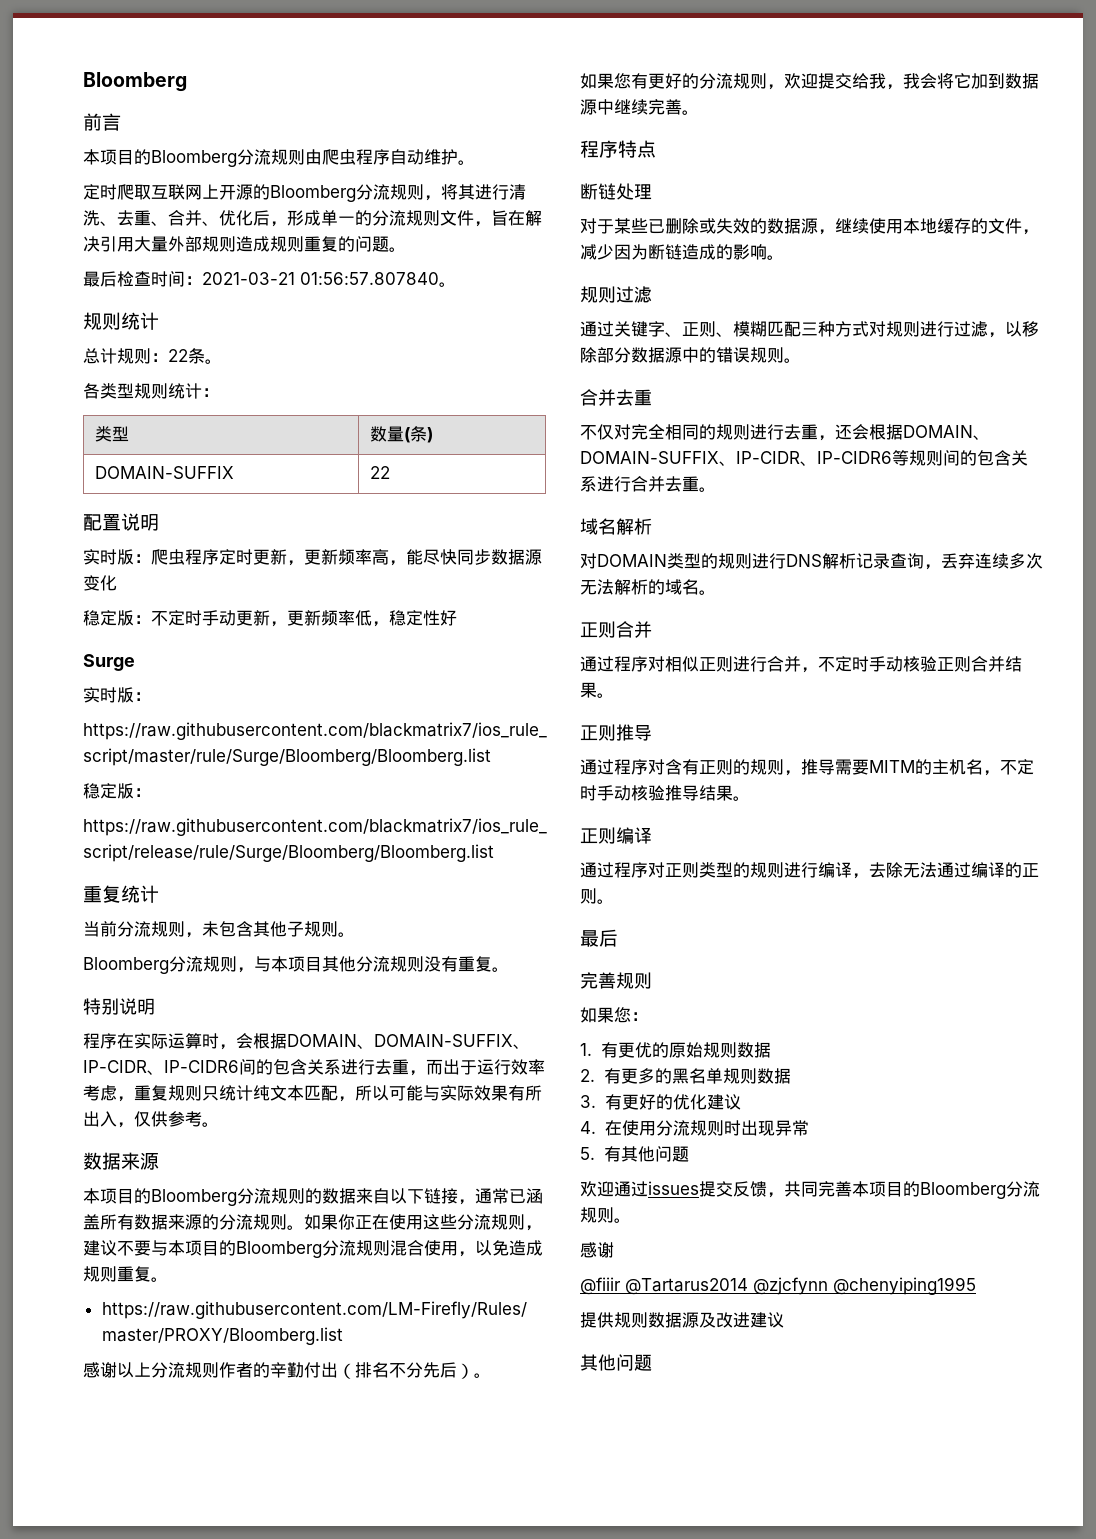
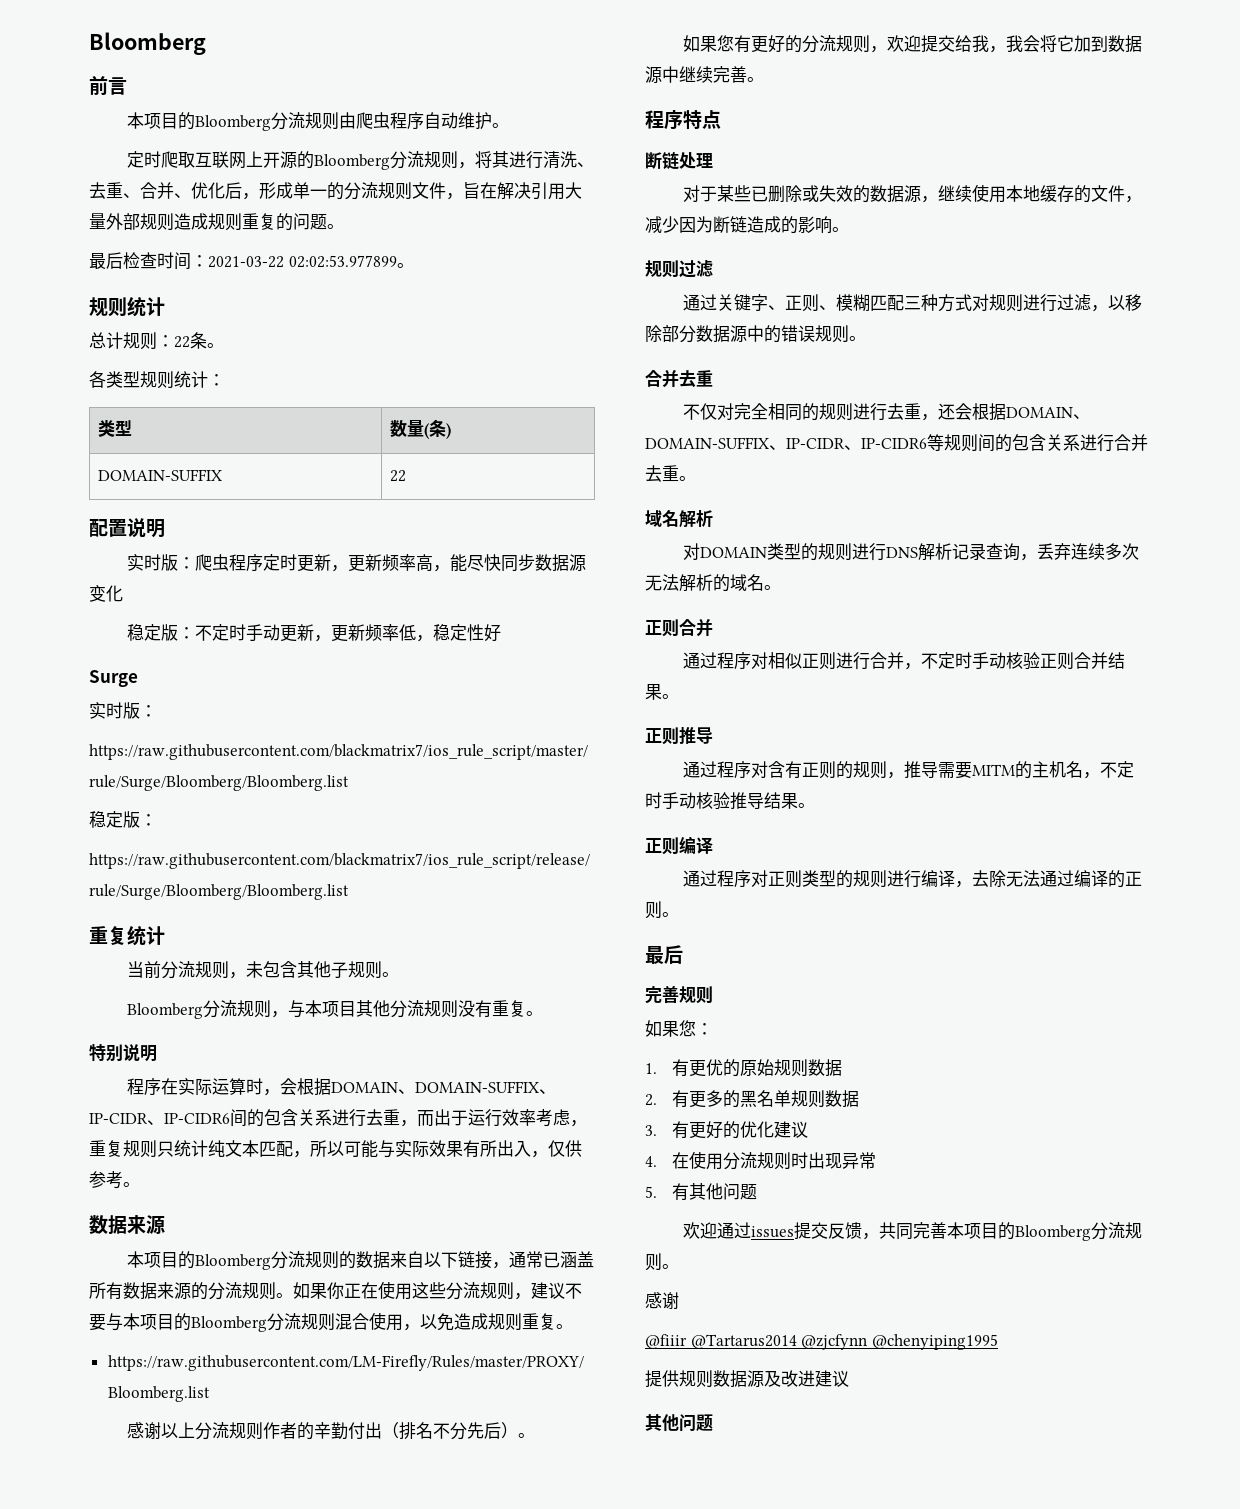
[202,272,439,285] 2021-03-21 01:56:57.807840 -> [208,255,397,268] 2021-03-22 02:02:53.977899

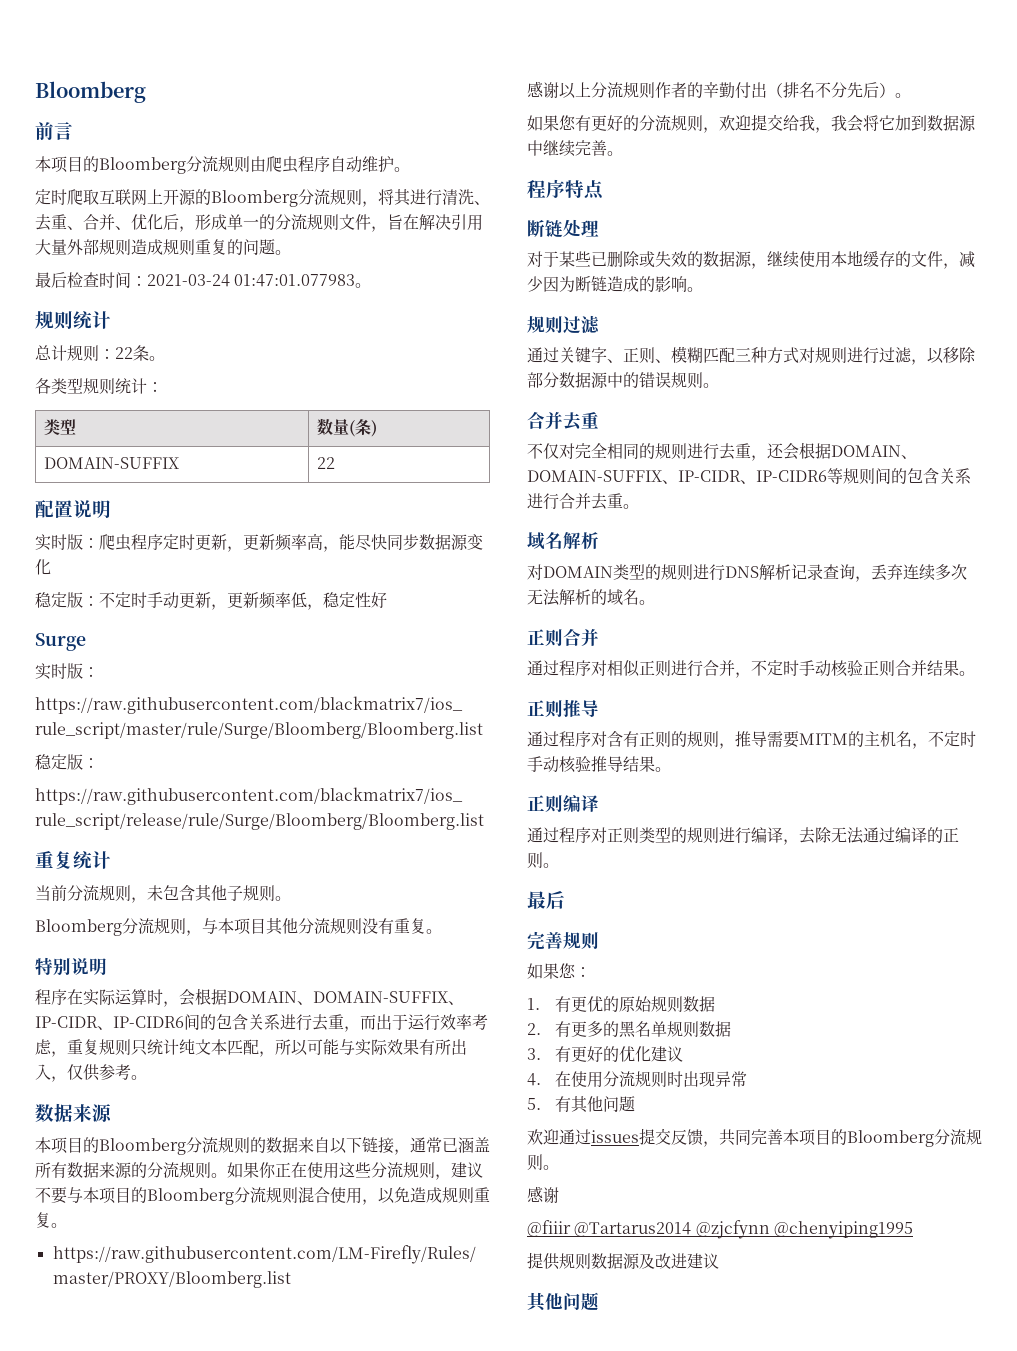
[208,255,397,268] 2021-03-22 02:02:53.977899 -> [147,274,356,287] 2021-03-24 01:47:01.077983

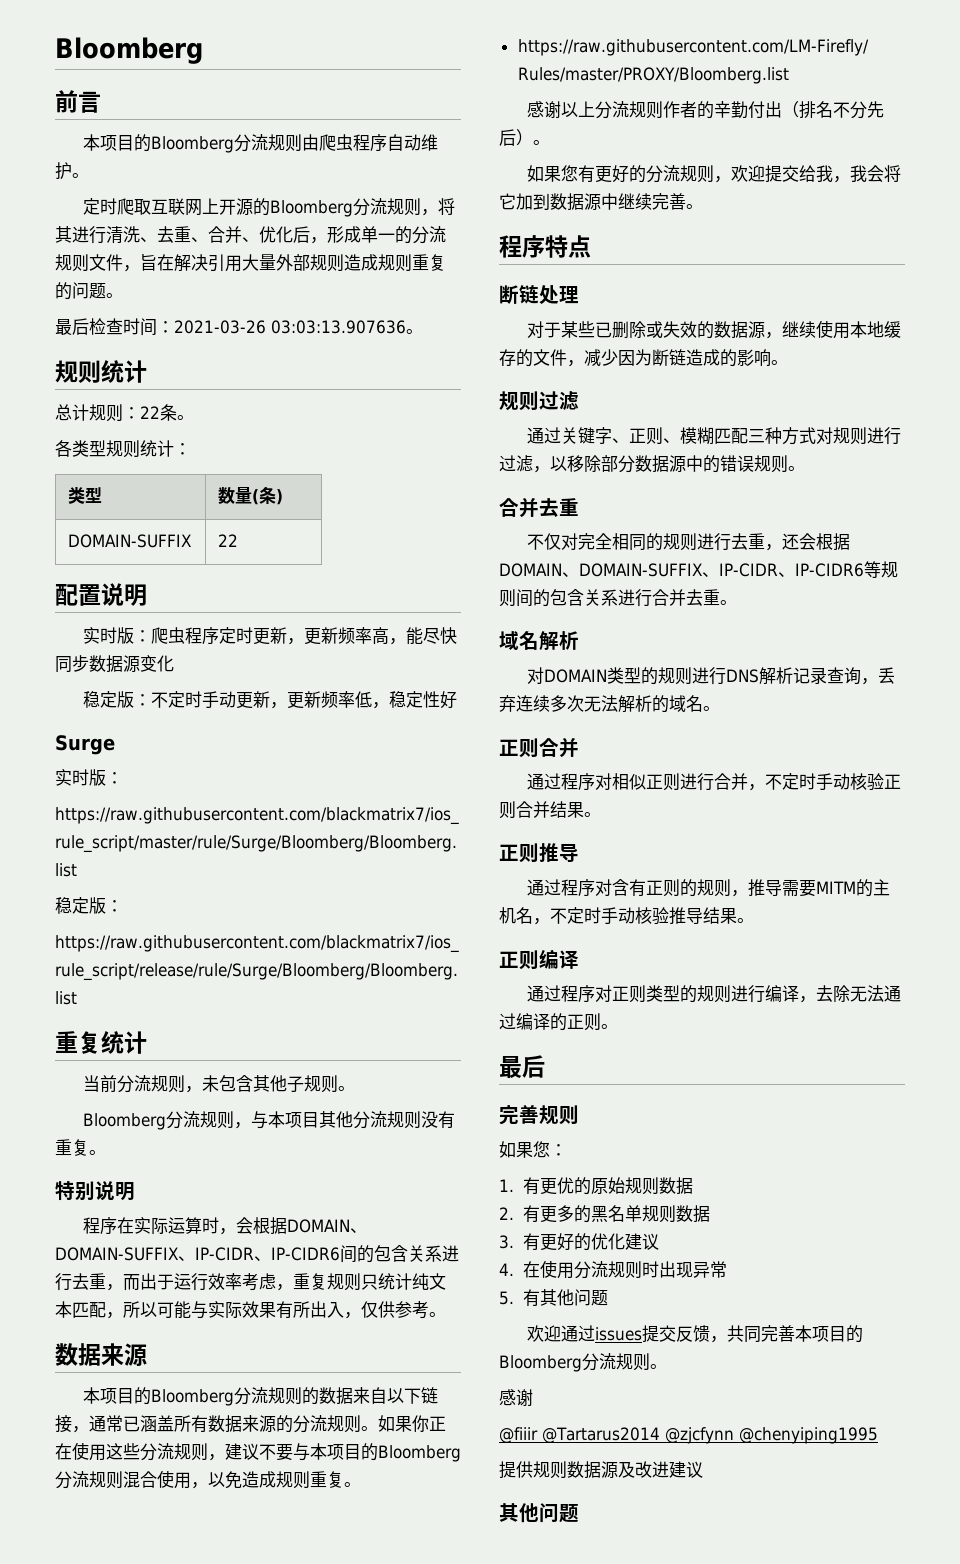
[147,274,356,287] 2021-03-24 01:47:01.077983 -> [174,320,406,334] 2021-03-26 03:03:13.907636

